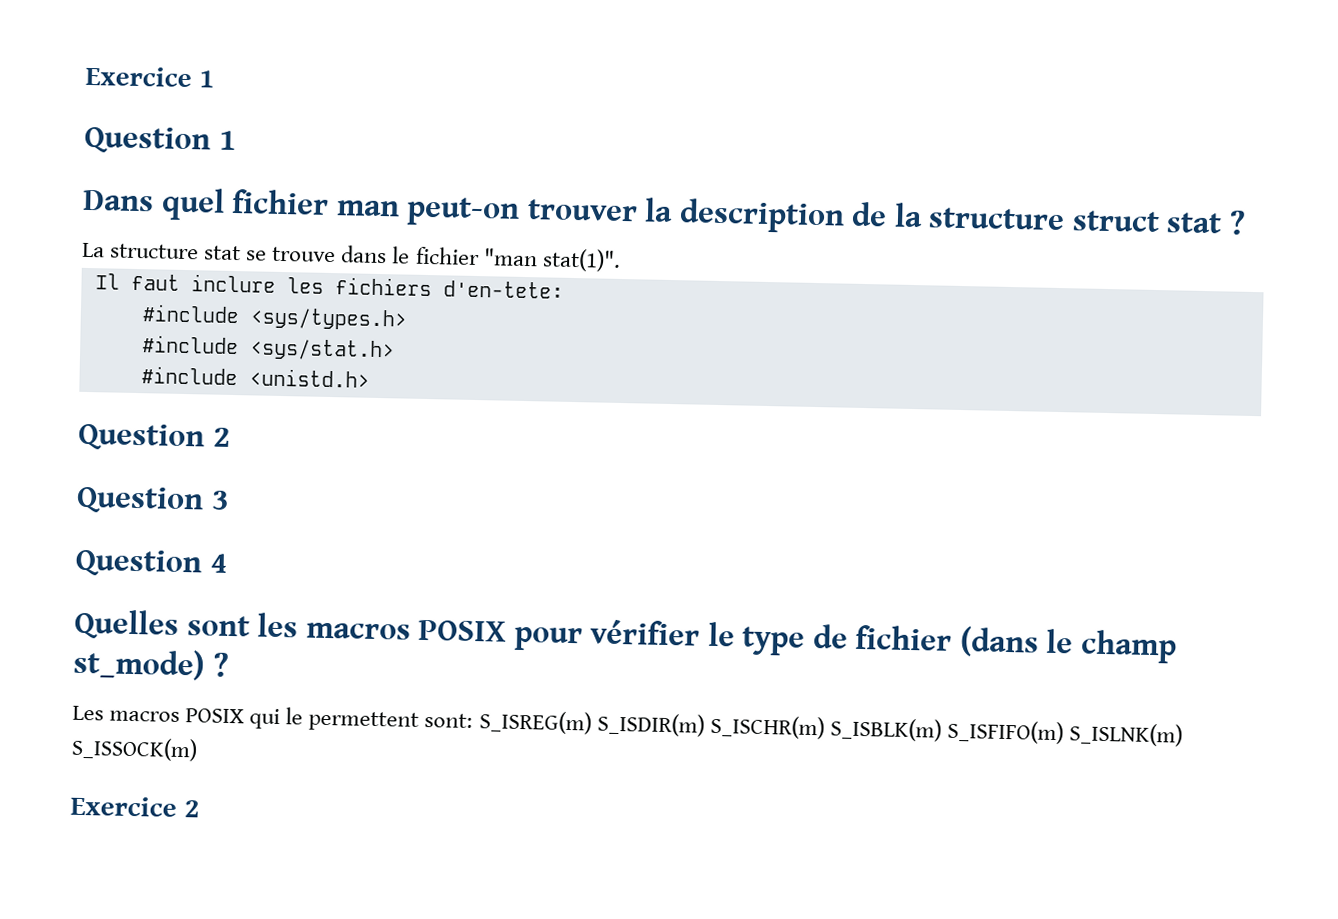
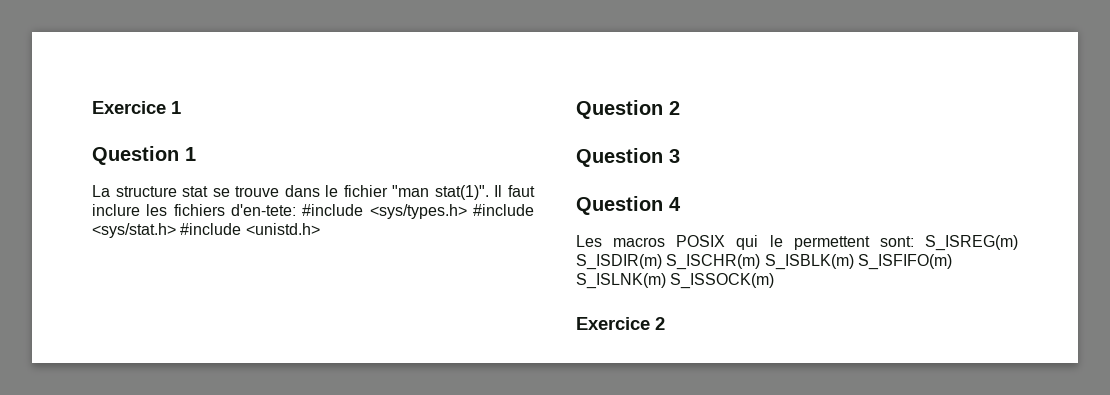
[83,187,1246,235] // Dans quel fichier man peut-on trouver la description de la structure struct stat ? -> (196, 154) none
(621, 260) // -> (489, 192) none
(564, 289) // -> (296, 210) none
(408, 319) // -> (467, 211) none
(395, 350) // -> (176, 230) none
[74,608,1177,664] [73,647,229,681] // Quelles sont les macros POSIX pour vérifier le type de fichier (dans le champ st_mode) ? -> (681, 204) none

